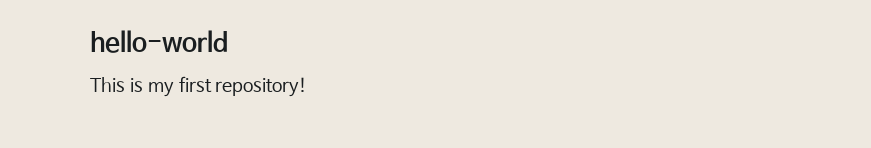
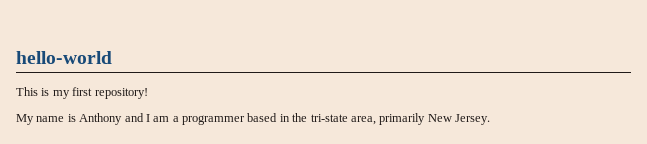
(308, 87) none -> [16,113,490,125] // My name is Anthony and I am a programmer based in the tri-state area, primarily New Jersey.

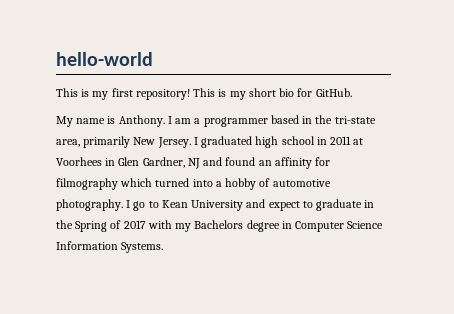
(148, 93) none -> [193,88,352,100] This is my short bio for GitHub.
[79,113,144,125] Anthony and -> [118,115,165,127] Anthony.
(490, 119) none -> [193,136,364,148] [56,157,331,169] [56,178,331,190] [56,199,375,211] [56,220,384,232] [56,241,164,253] I graduated high school in 2011 at Voorhees in Glen Gardner, NJ and found an affinity for filmography which turned into a hobby of automotive photography. I go to Kean University and expect to graduate in the Spring of 2017 with my Bachelors degree in Computer Science Information Systems.

